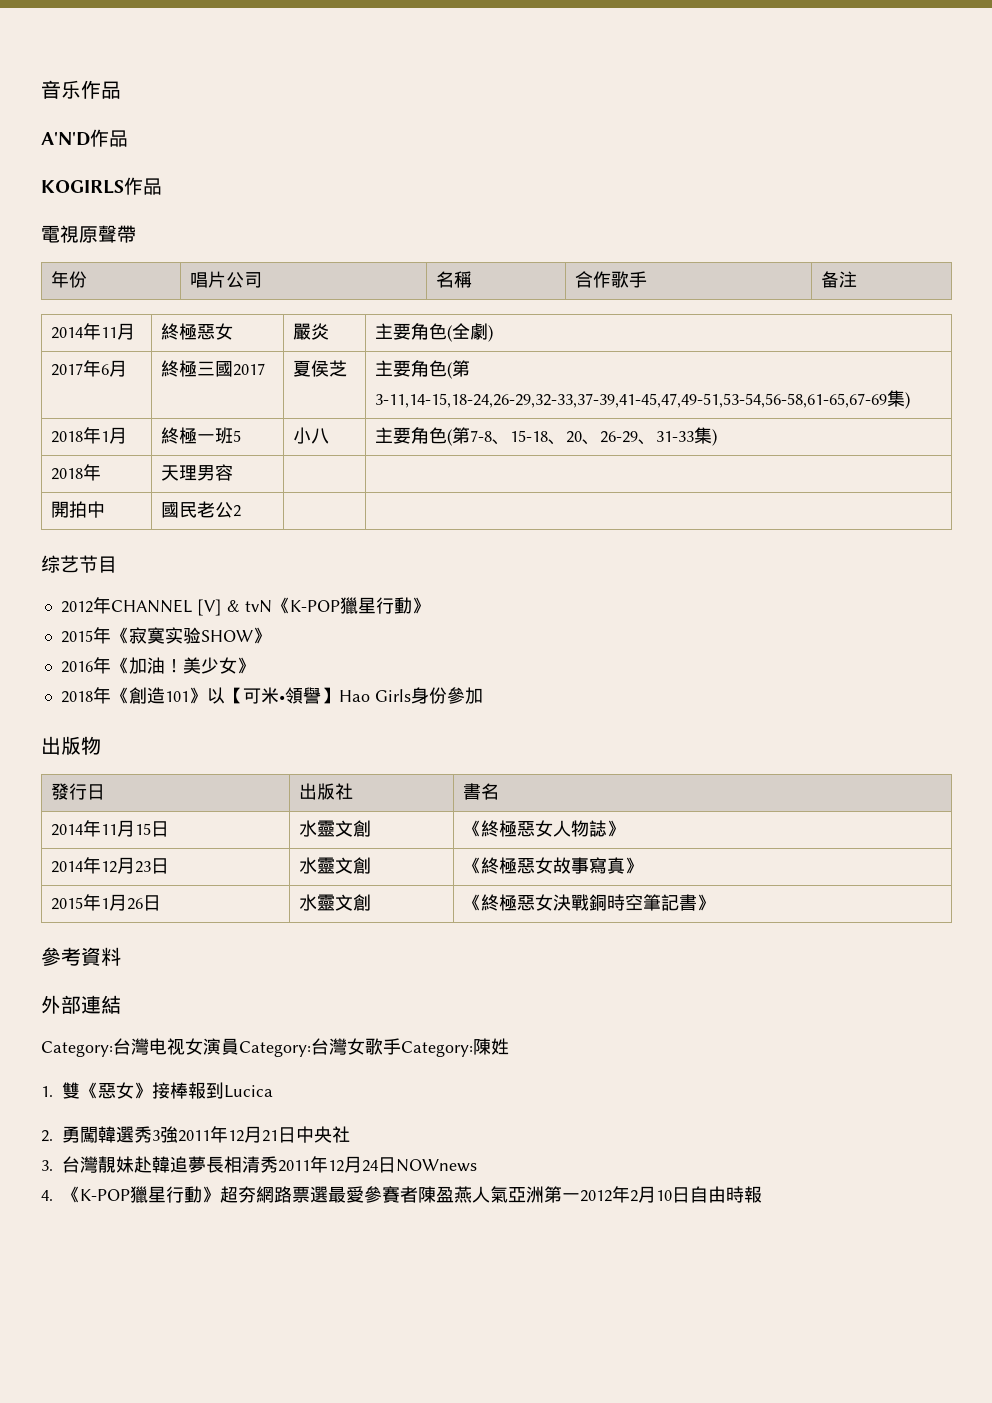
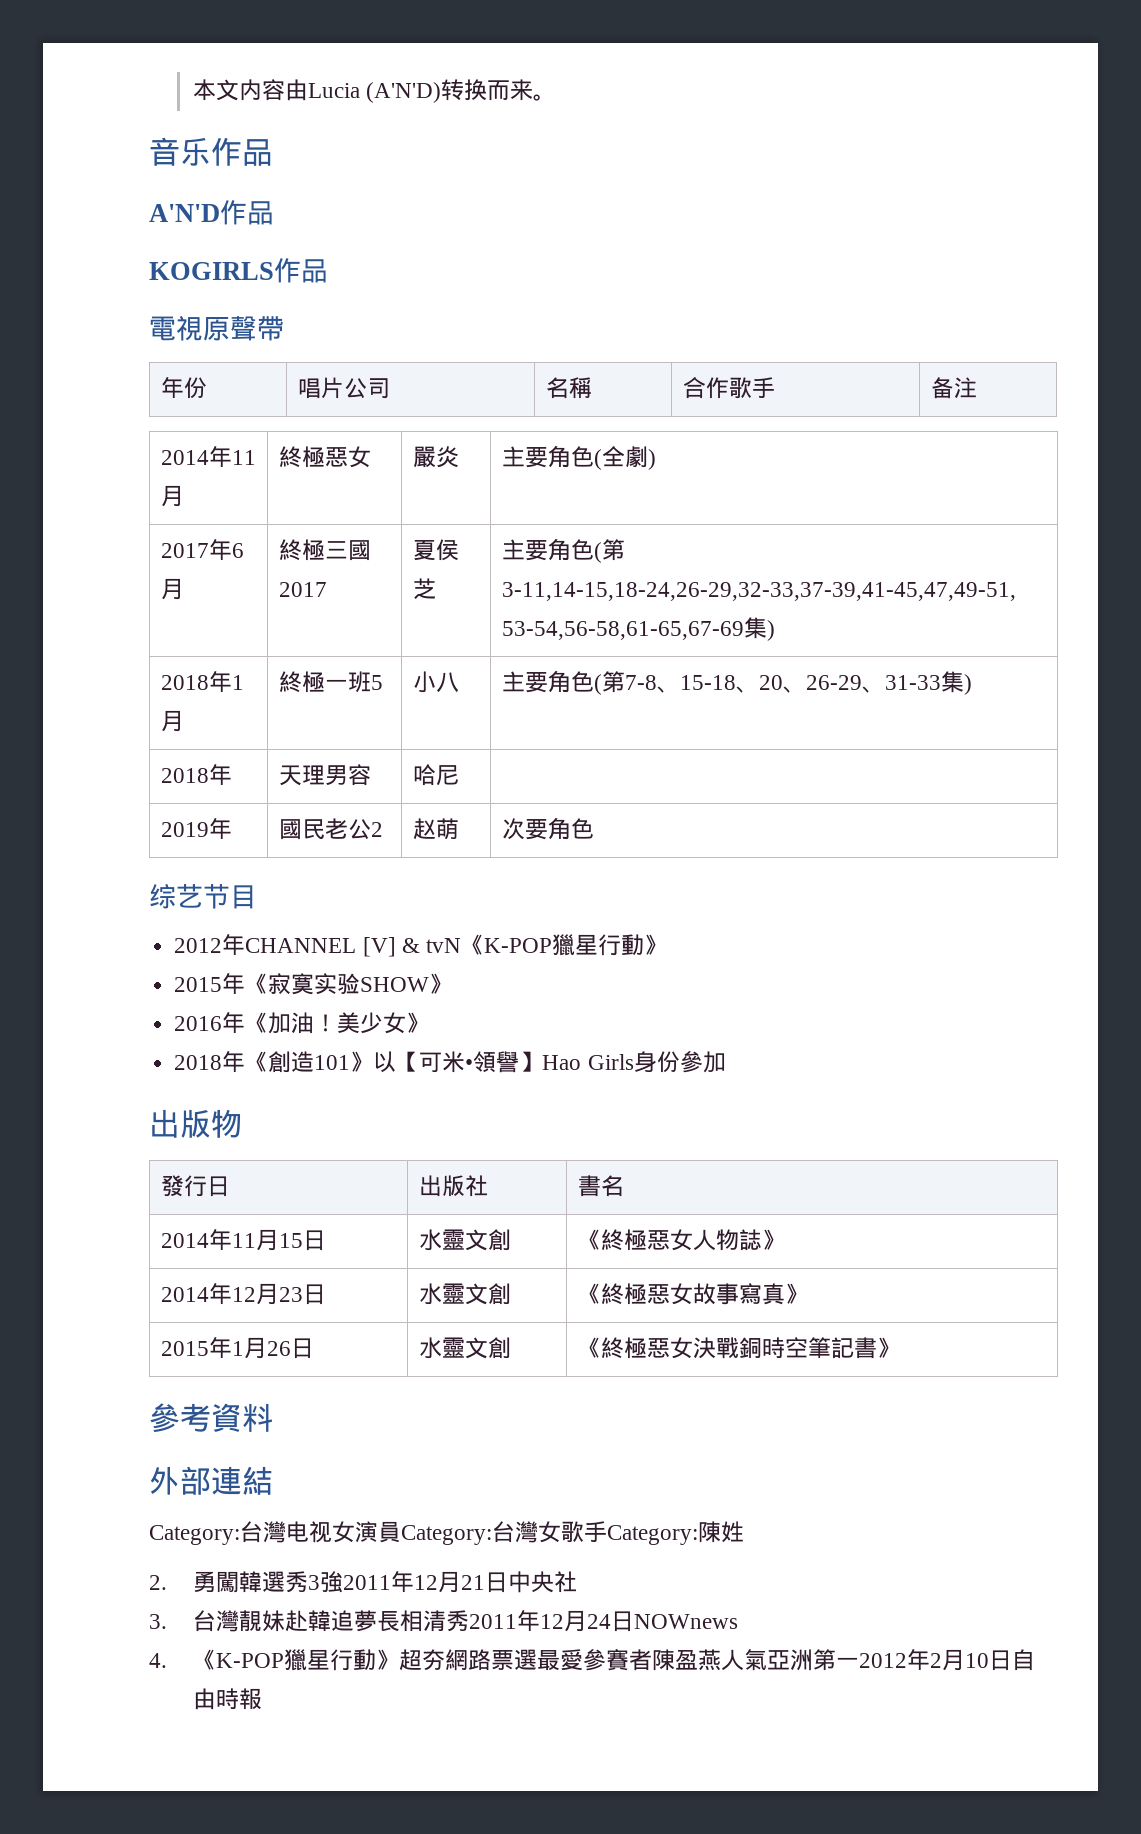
(41, 89) none -> [193,79,557,103] 本文内容由Lucia (A'N'D)转换而来。 //
[51,501,106,518] | // 開拍中 -> [412,764,459,786] [160,818,232,839] 哈尼 | // 2019年
(242, 511) | -> [412,818,459,840] [501,817,594,840] 赵萌 | 次要角色
[41,1082,273,1099] // 1.雙《惡女》接棒報到Lucica -> (744, 1532) none

